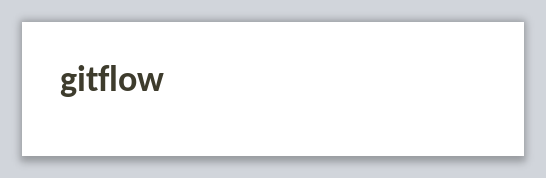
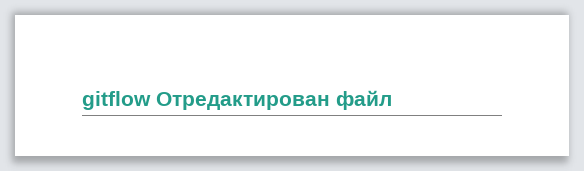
(164, 81) none -> [156,90,392,110] Отредактирован файл

